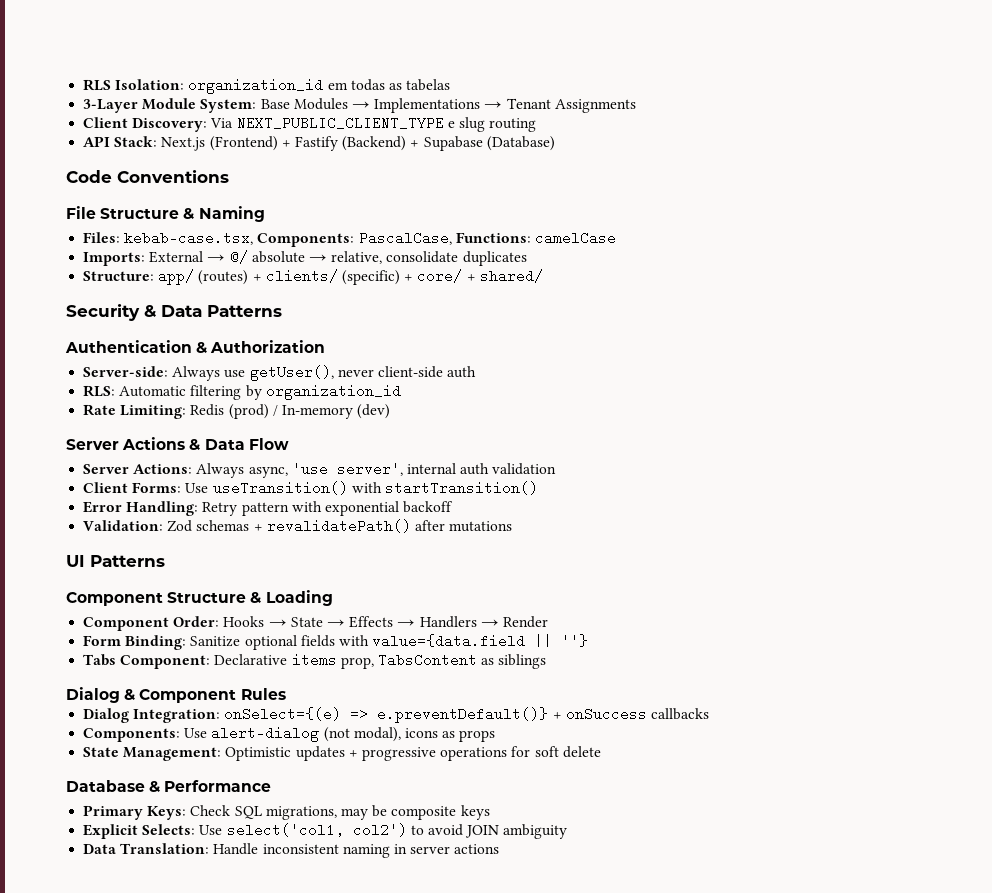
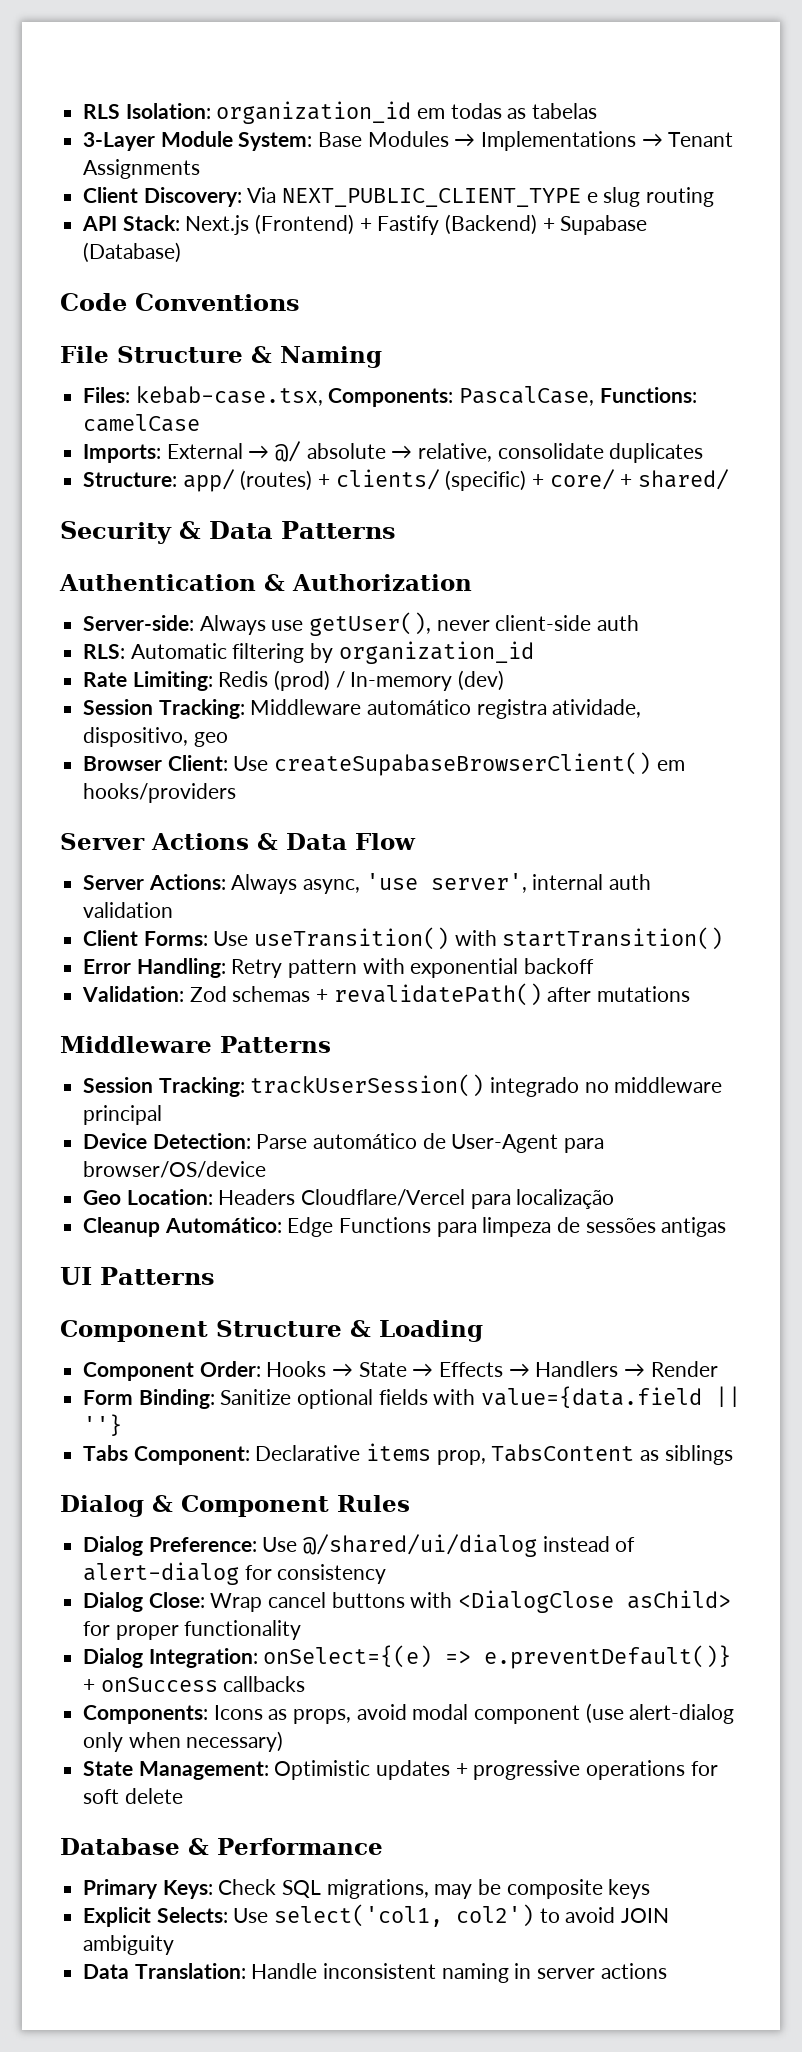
(391, 411) none -> [83,699,642,719] [83,727,228,747] [83,752,685,776] [83,783,237,803] // Session Tracking: Middleware automático registra atividade, dispositivo, geo // Browser Client: Use createSupabaseBrowserClient() em hooks/providers
(513, 526) none -> [60,1036,331,1053] [83,1074,723,1097] [83,1105,163,1125] [83,1133,605,1153] [83,1161,267,1178] [83,1189,615,1209] [83,1217,727,1237] // Middleware Patterns // Session Tracking: trackUserSession() integrado no middleware principal // Device Detection: Parse automático de User-Agent para browser/OS/device // Geo Location: Headers Cloudflare/Vercel para localização // Cleanup Automático: Edge Functions para limpeza de sessões antigas
(286, 694) none -> [83,1534,636,1557] [83,1562,387,1585] [83,1590,732,1613] [83,1620,302,1640] // Dialog Preference: Use @/shared/ui/dialog instead of alert-dialog for consistency // Dialog Close: Wrap cancel buttons with <DialogClose asChild> for proper functionality
[184,726,496,742] Use alert-dialog (not modal), icons as props -> [213,1703,735,1724] [83,1731,284,1752] Icons as props, avoid modal component (use alert-dialog only when necessary)

